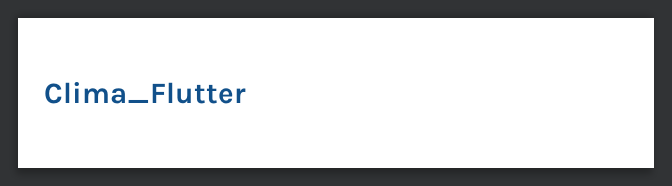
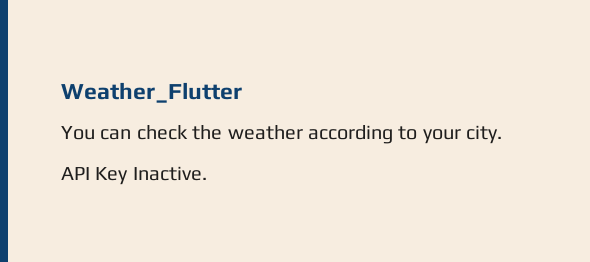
[44,82,246,104] Clima_Flutter -> [61,82,242,103] [61,125,503,144] [61,166,207,185] Weather_Flutter // You can check the weather according to your city. // API Key Inactive.

